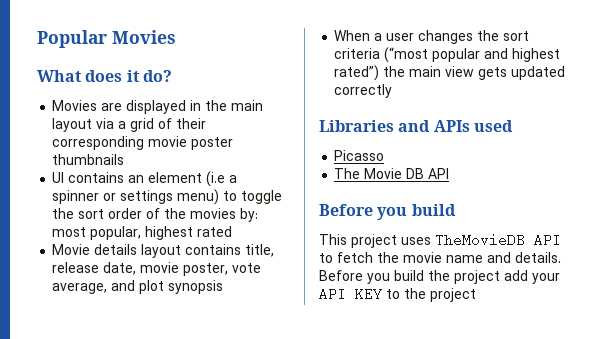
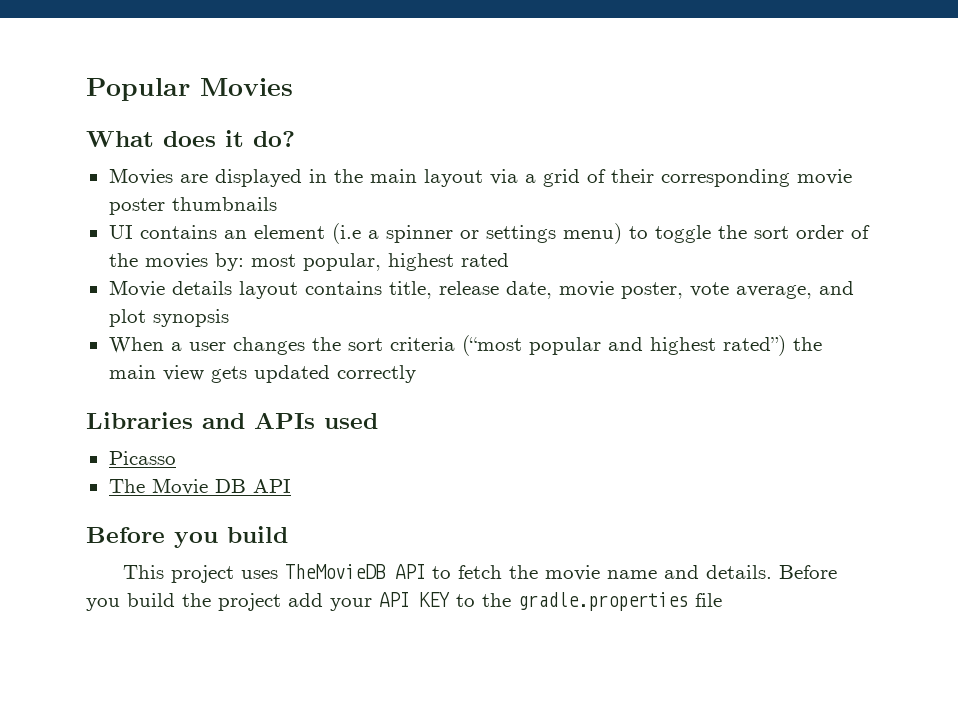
[430,288,476,302] project -> [518,592,722,611] gradle.properties file

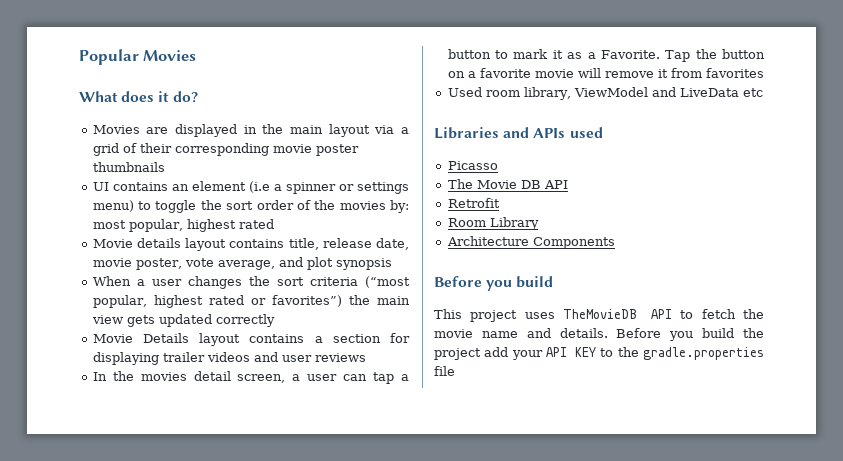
[528,335,786,356] popular and highest rated”) -> [92,295,342,308] popular, highest rated or favorites”)
(416, 374) none -> [92,333,410,346] [92,352,366,365] [92,371,410,384] [447,49,765,62] [447,68,764,78] [447,87,763,100] // Movie Details layout contains a section for displaying trailer videos and user reviews // In the movies detail screen, a user can tap a button to mark it as a Favorite. Tap the button on a favorite movie will remove it from favorites // Used room library, ViewModel and LiveData etc
(291, 486) none -> [447,198,500,208] [447,217,539,230] [446,236,615,249] // Retrofit // Room Library // Architecture Components

